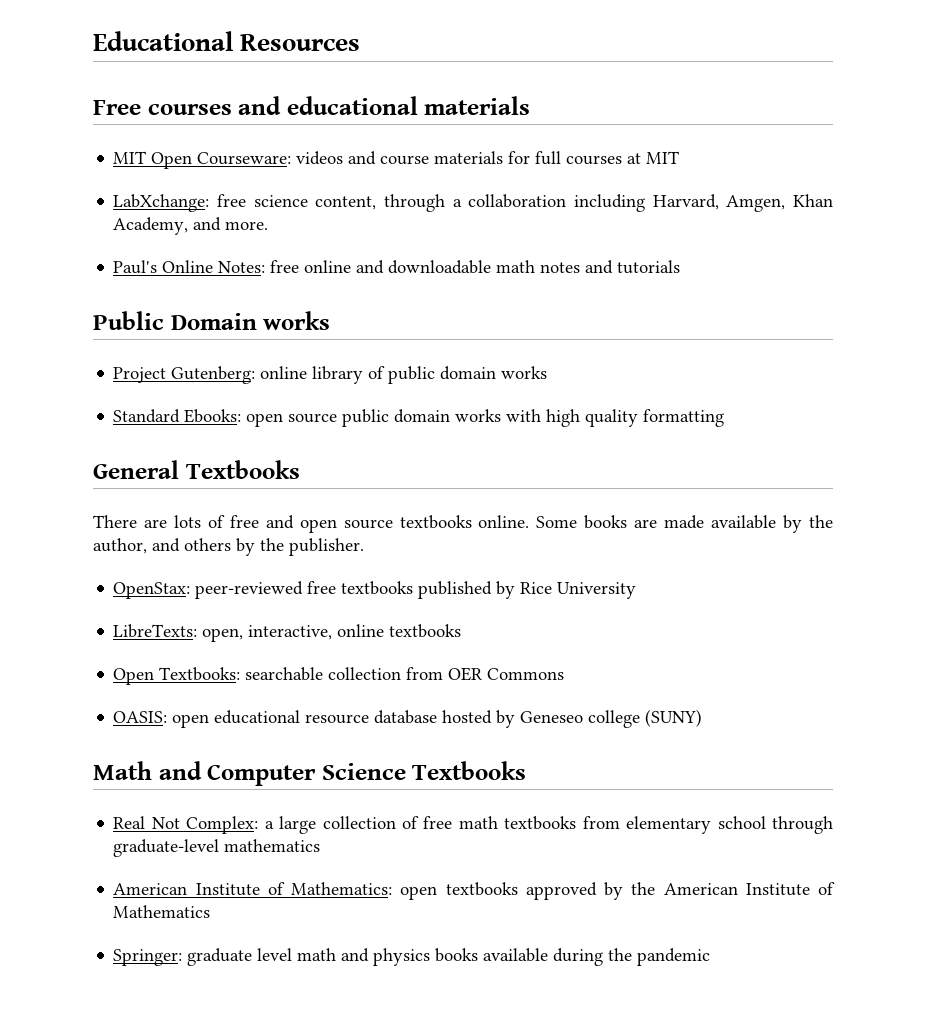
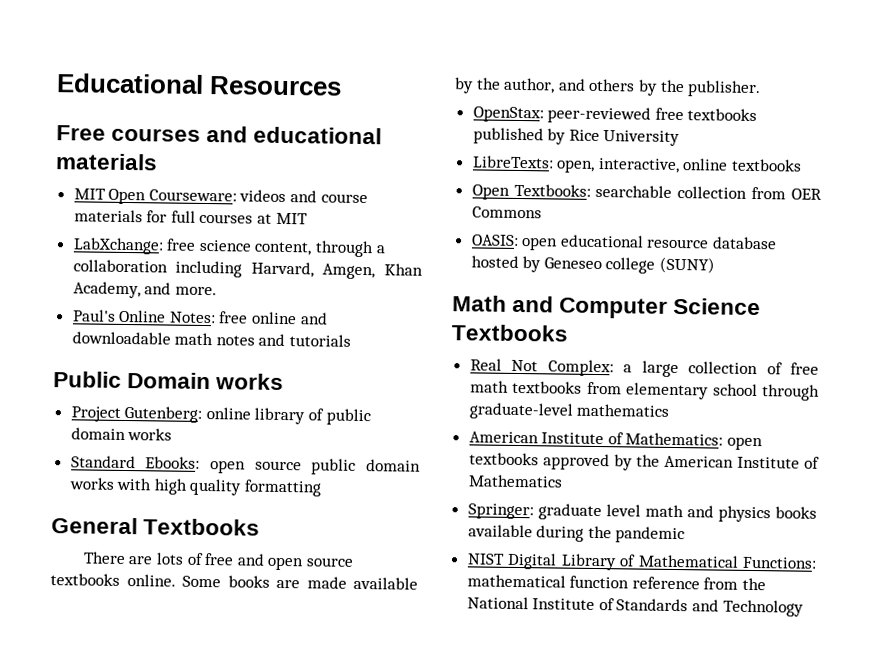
(711, 957) none -> [466,552,817,571] [466,574,767,591] [466,596,804,617] // NIST Digital Library of Mathematical Functions: mathematical function reference from the National Institute of Standards and Technology

